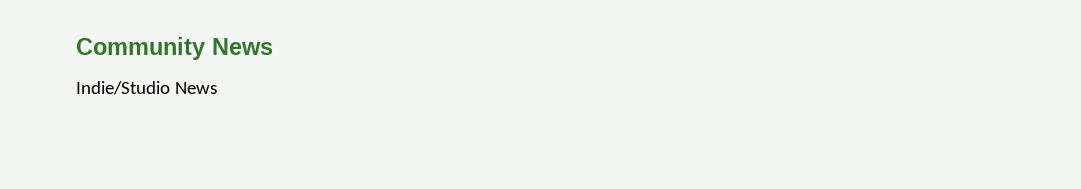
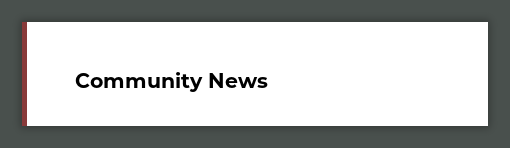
[76,81,217,95] // Indie/Studio News -> (268, 80) none

